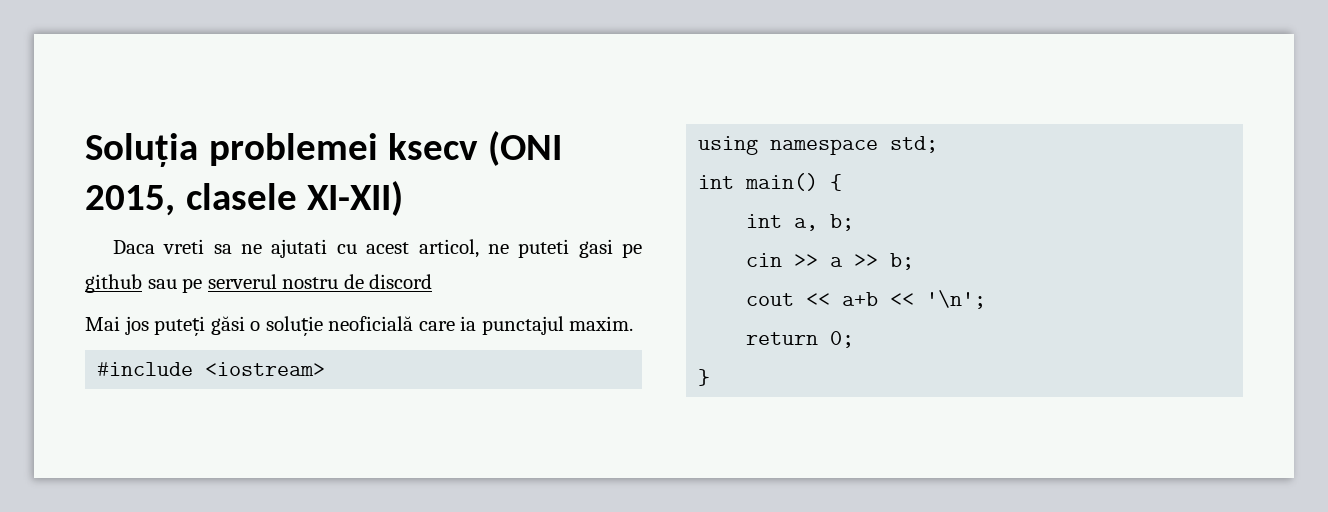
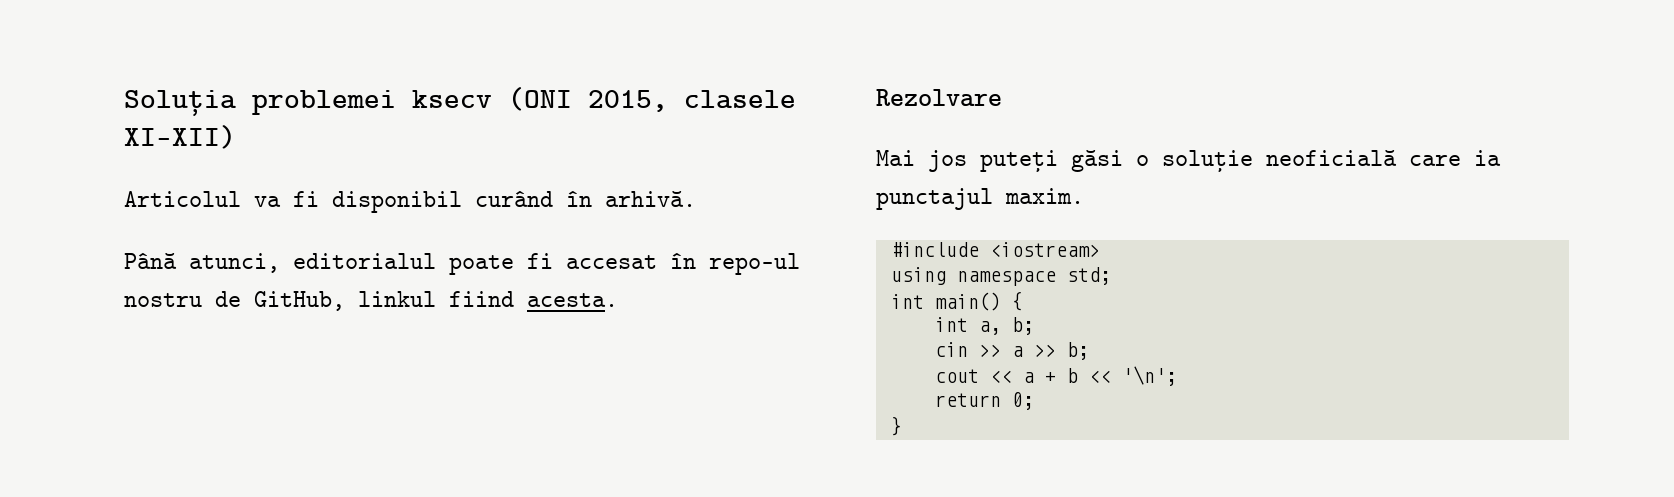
[113,239,642,258] [85,274,433,293] Daca vreti sa ne ajutati cu acest articol, ne puteti gasi pe github sau pe serverul nostru de discord -> [124,190,696,213] [124,252,800,275] [124,291,618,311] [876,89,1002,107] Articolul va fi disponibil curând în arhivă. // Până atunci, editorialul poate fi accesat în repo-ul nostru de GitHub, linkul fiind acesta. // Rezolvare
[842,292,879,306] a+b -> [1022,368,1078,383] a + b

